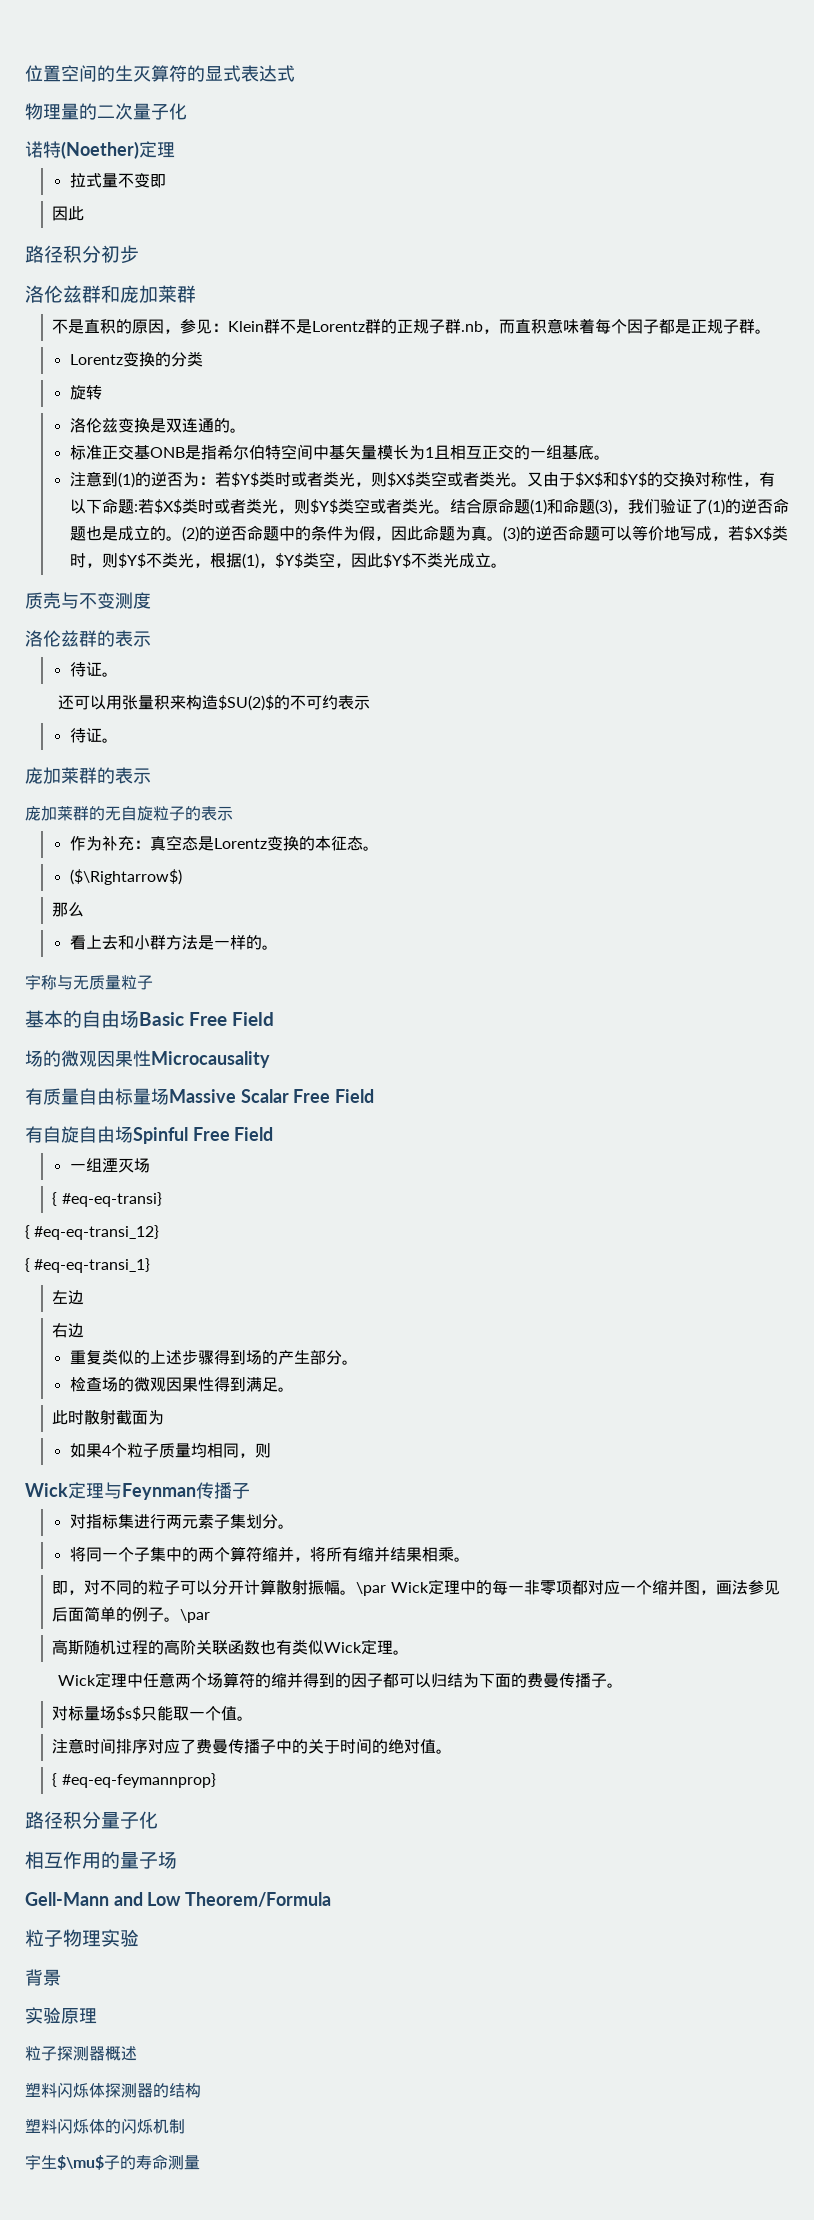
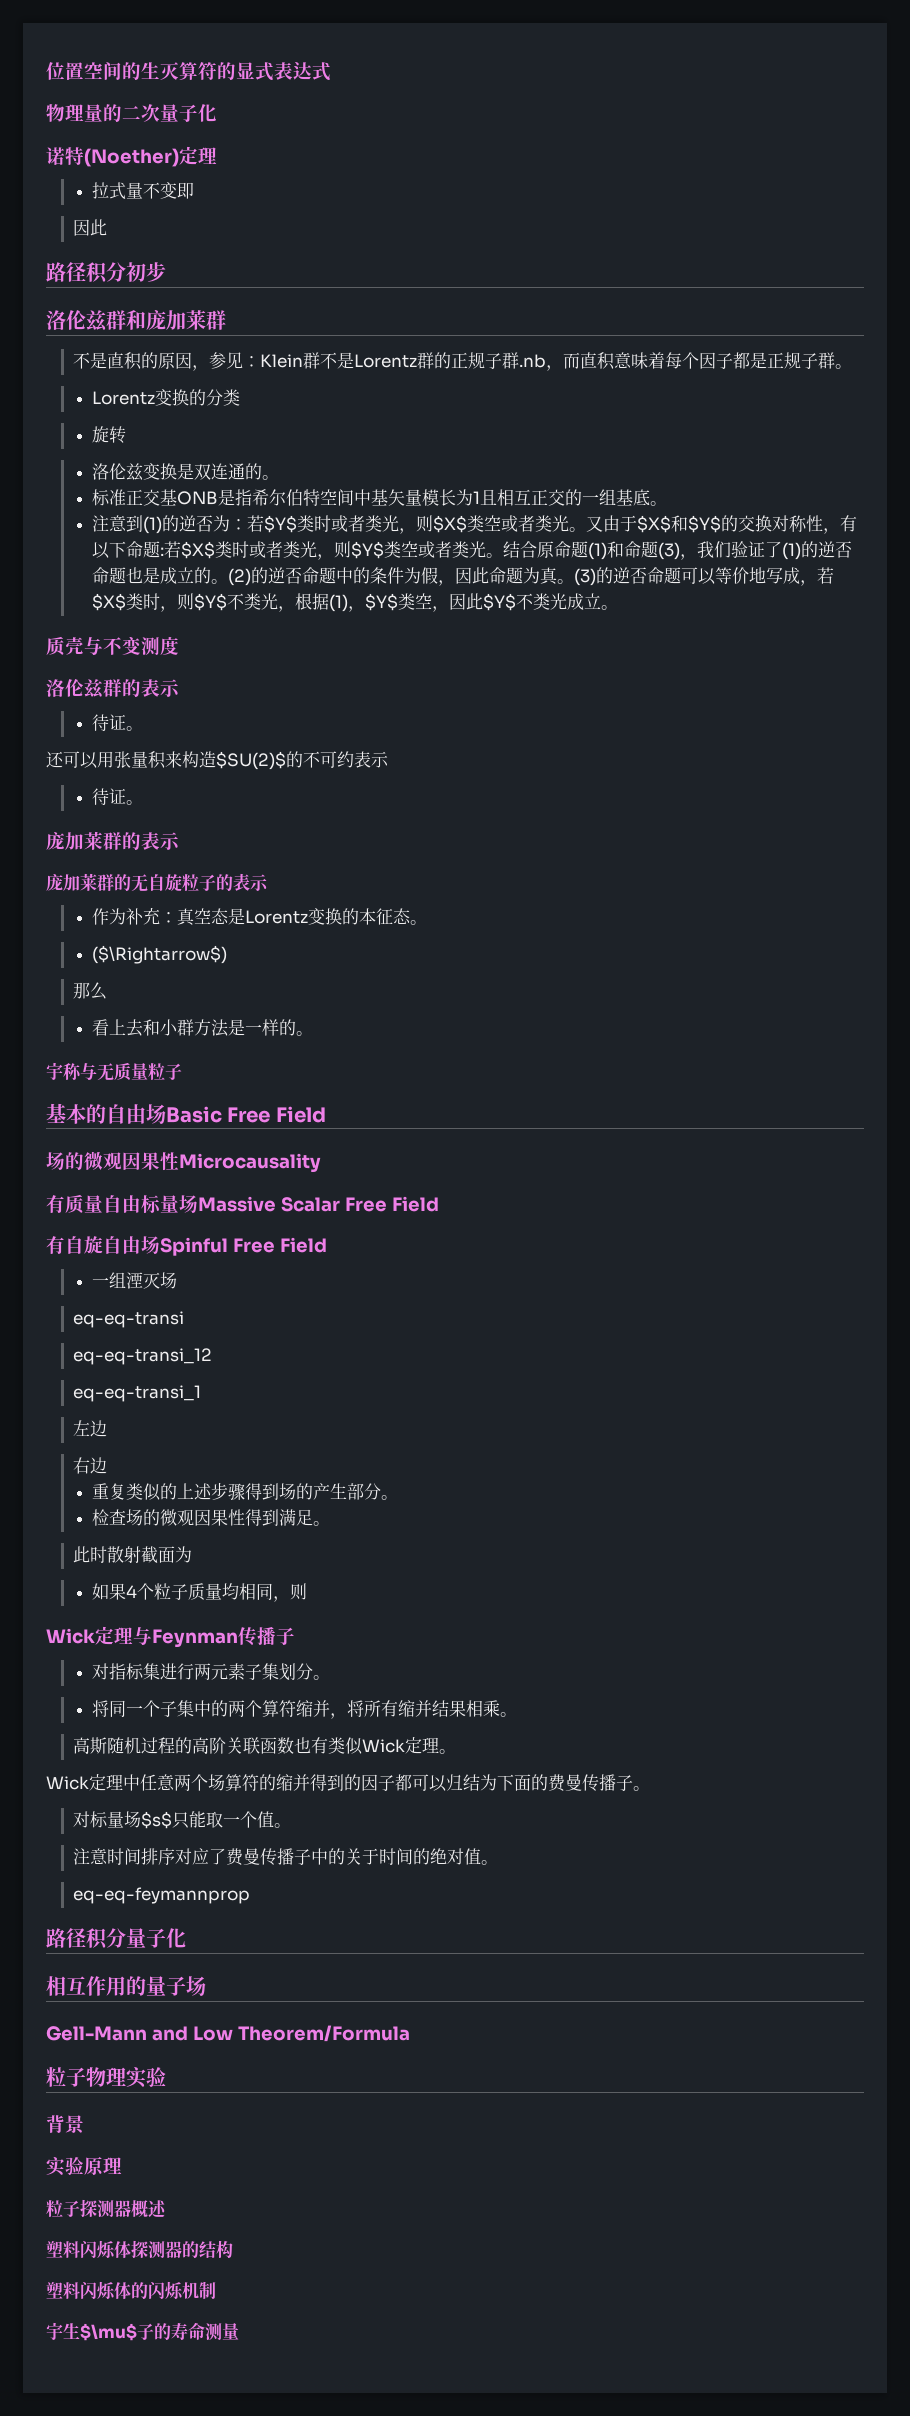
[52,1192,162,1207] [25,1225,160,1240] [25,1258,151,1273] { #eq-eq-transi} // { #eq-eq-transi_12} // { #eq-eq-transi_1} -> [73,1311,185,1328] [73,1348,213,1365] [73,1385,202,1402] eq-eq-transi // eq-eq-transi_12 // eq-eq-transi_1
[52,1579,780,1596] [52,1606,211,1623] // 即，对不同的粒子可以分开计算散射振幅。\par Wick定理中的每一非零项都对应一个缩并图，画法参见后面简单的例子。\par -> (518, 1714) none
[52,1773,216,1788] { #eq-eq-feymannprop} -> [73,1887,251,1904] eq-eq-feymannprop

